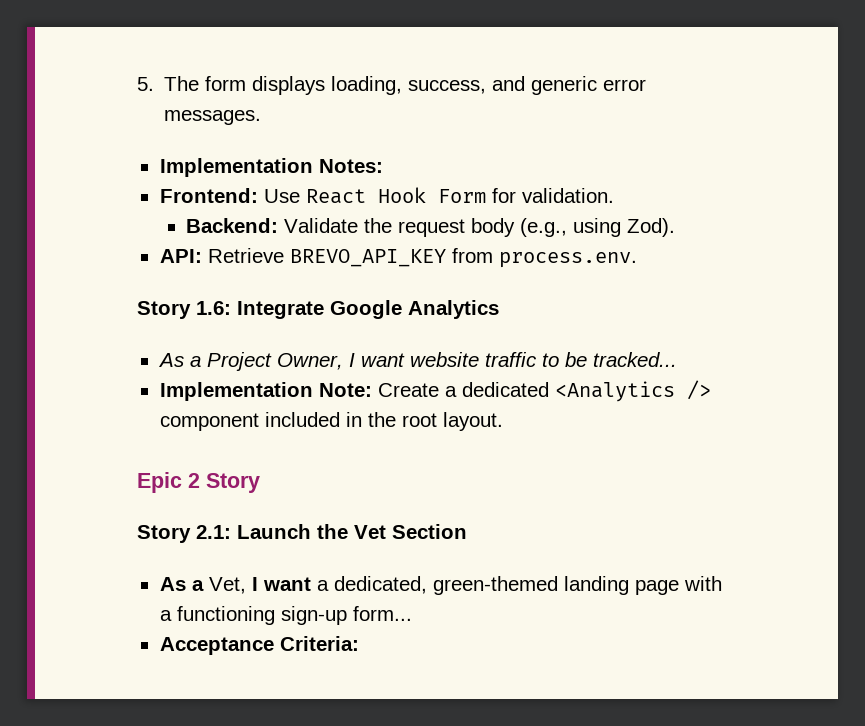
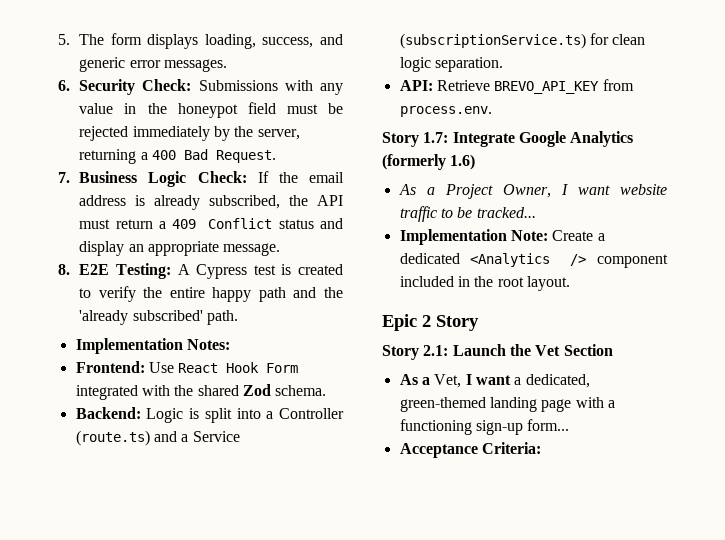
(262, 117) none -> [58,79,343,95] [79,102,343,118] [79,126,300,141] [79,149,276,164] [58,171,344,187] [79,195,343,210] [79,218,343,229] [79,241,281,256] [58,263,343,279] [79,286,343,302] [79,310,238,325] // 6. Security Check: Submissions with any value in the honeypot field must be rejected immediately by the server, returning a 400 Bad Request. // 7. Business Logic Check: If the email address is already subscribed, the API must return a 409 Conflict status and display an appropriate message. // 8. E2E Testing: A Cypress test is created to verify the entire happy path and the 'already subscribed' path.
[491,188,614,203] [186,218,676,237] for validation. // Backend: Validate the request body (e.g., using Zod). -> [75,384,327,400] [75,407,344,423] [75,430,240,446] [399,33,646,49] [399,57,503,72] integrated with the shared Zod schema. // Backend: Logic is split into a Controller (route.ts) and a Service (subscriptionService.ts) for clean logic separation.
[196,301,231,315] 1.6: -> [423,132,449,143] 1.7:
(499, 309) none -> [382,154,476,170] (formerly 1.6)

